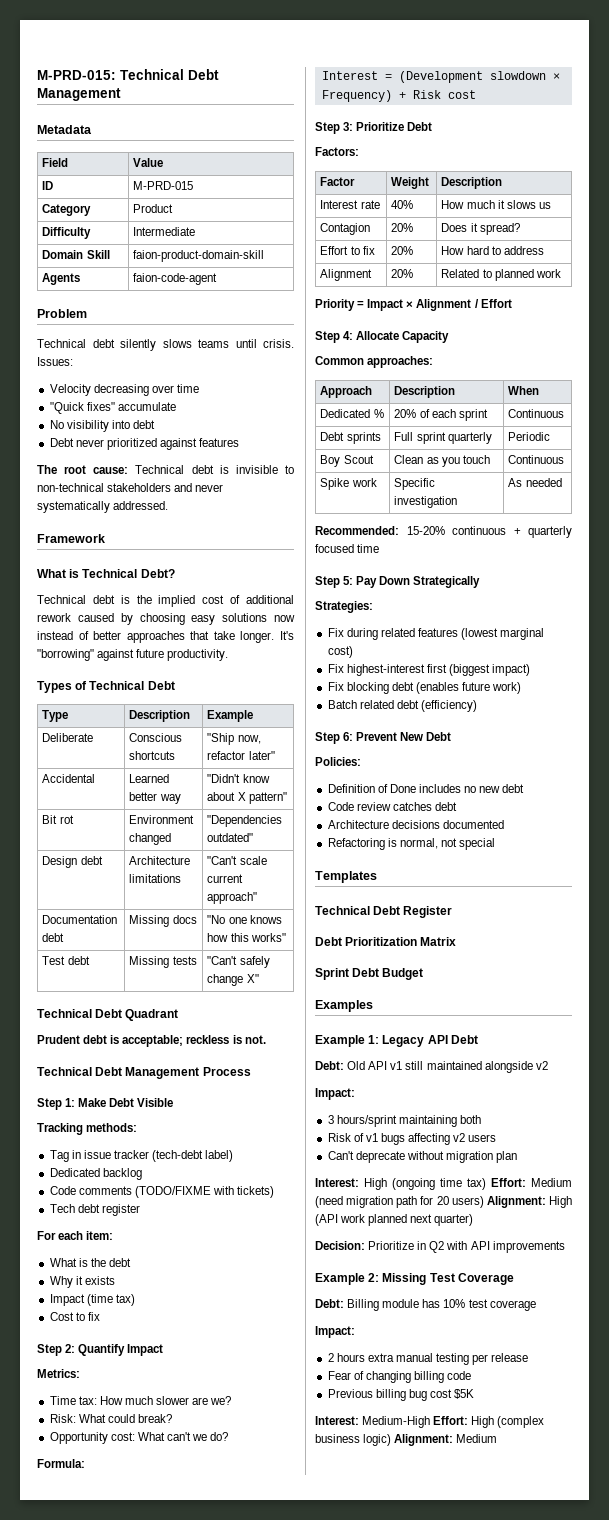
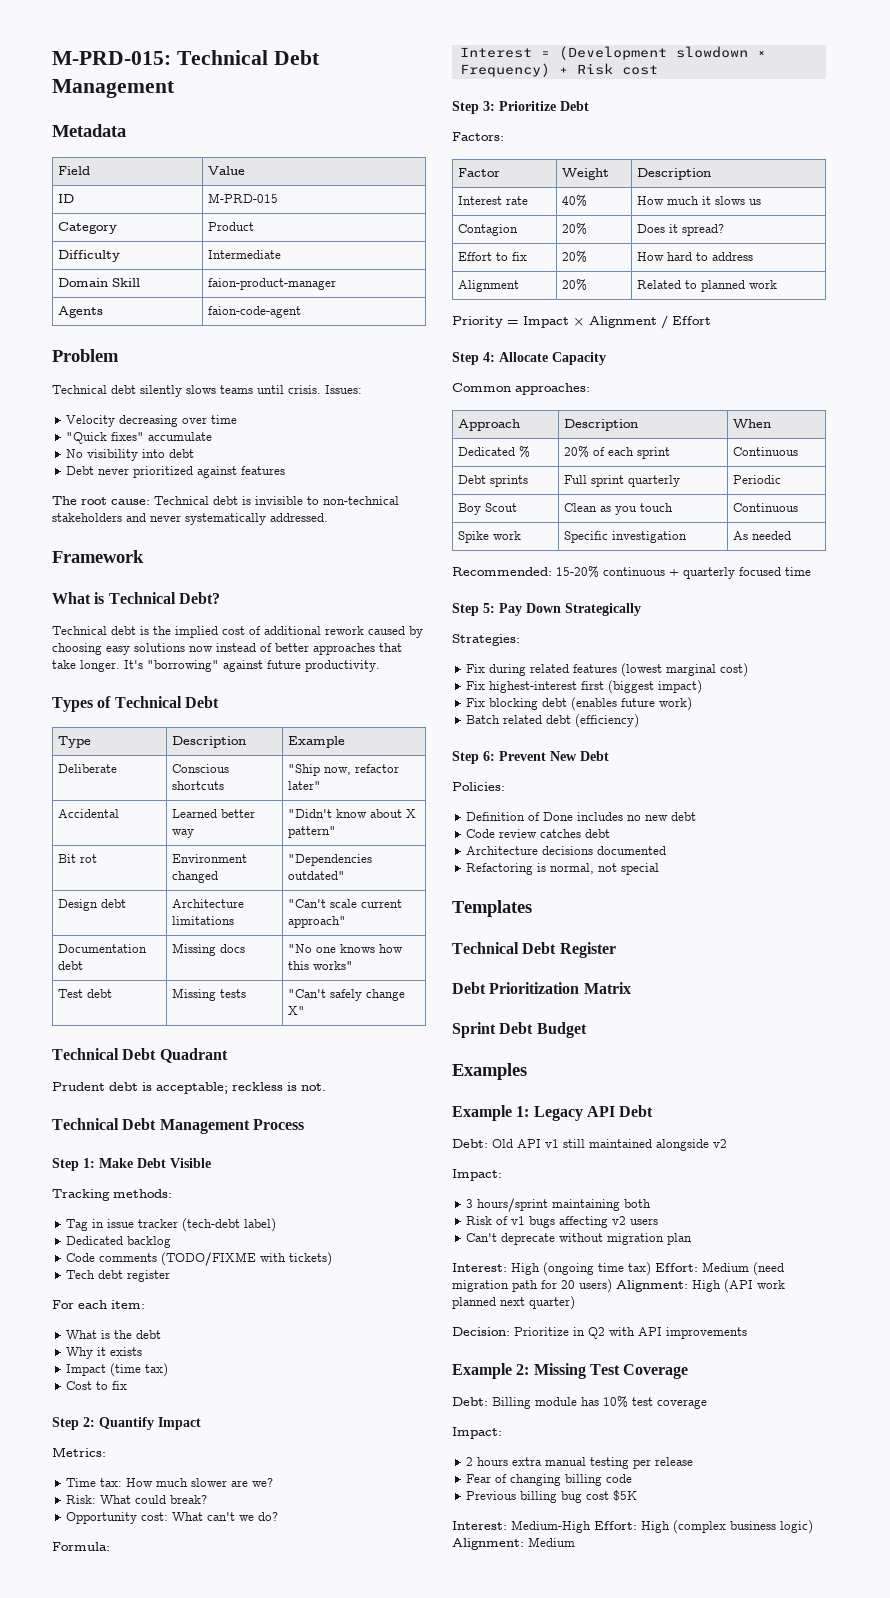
[133,250,265,262] faion-product-domain-skill -> [208,278,337,290] faion-product-manager

